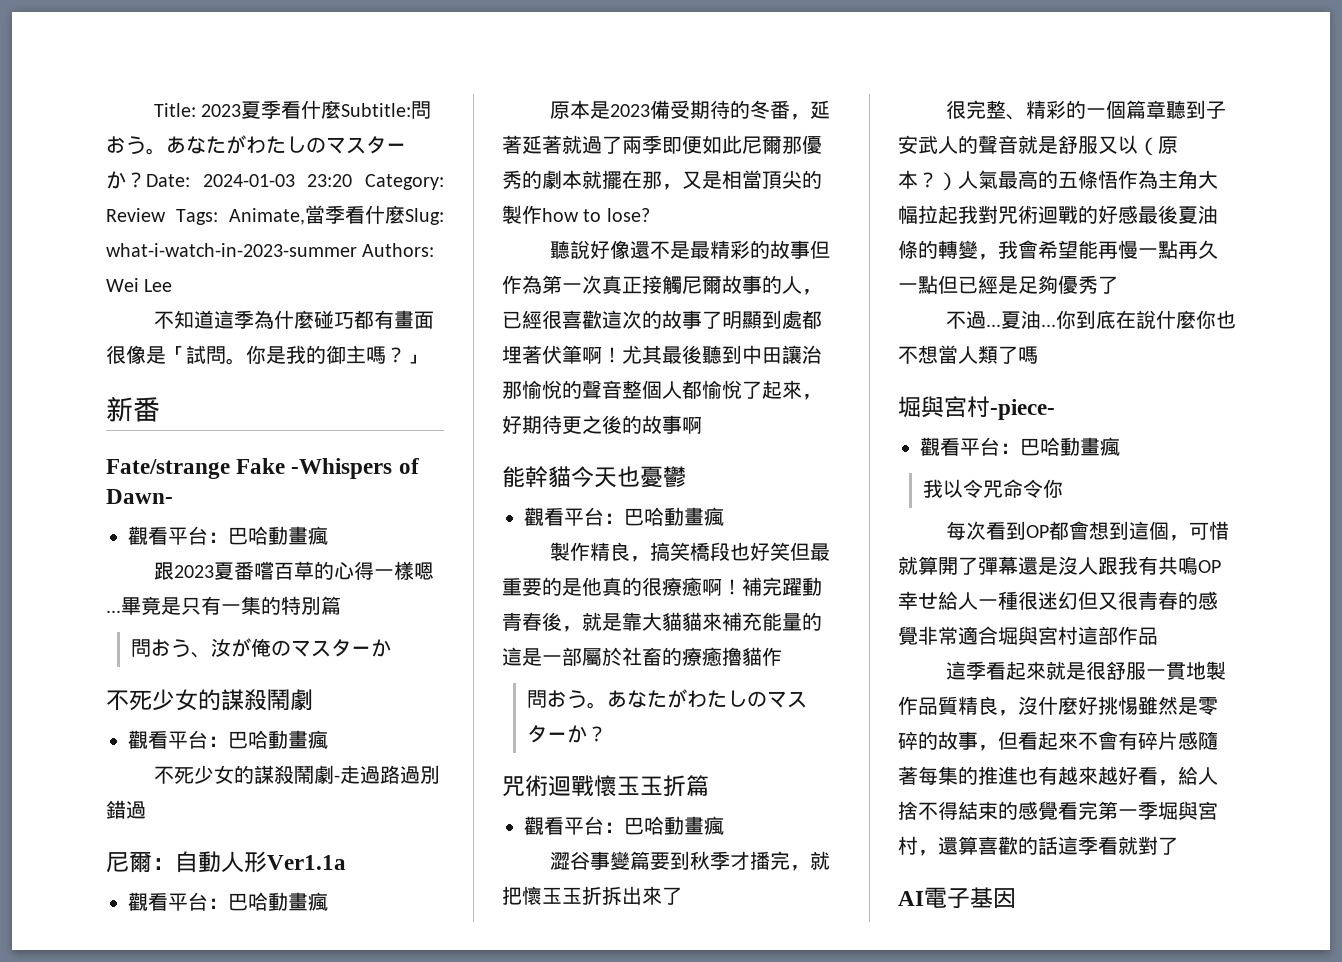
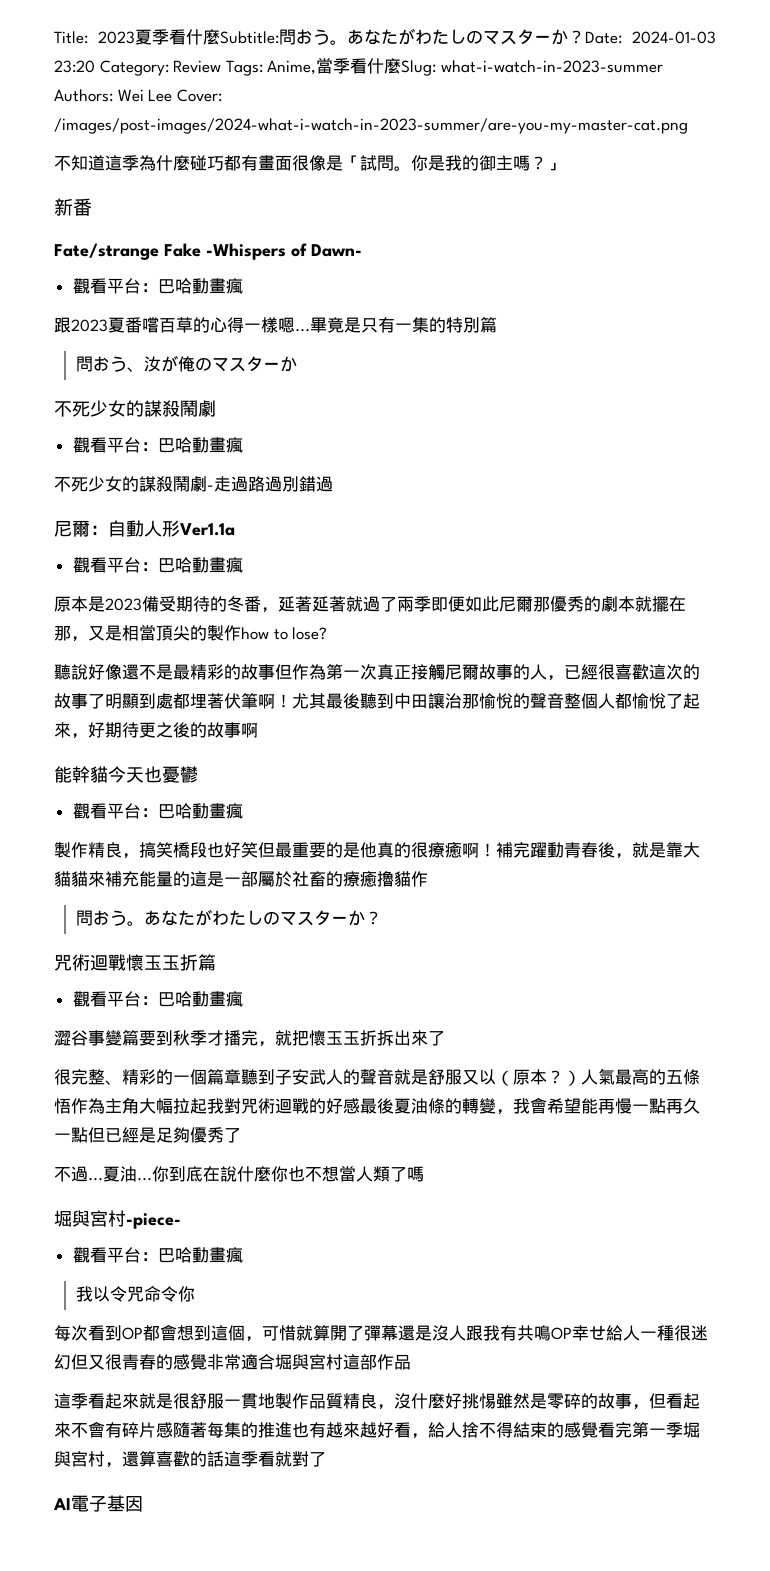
[229,208,305,225] Animate, -> [267,60,317,75] Anime,
(173, 285) none -> [176,89,222,102] [54,118,688,134] Cover: /images/post-images/2024-what-i-watch-in-2023-summer/are-you-my-master-cat.png

